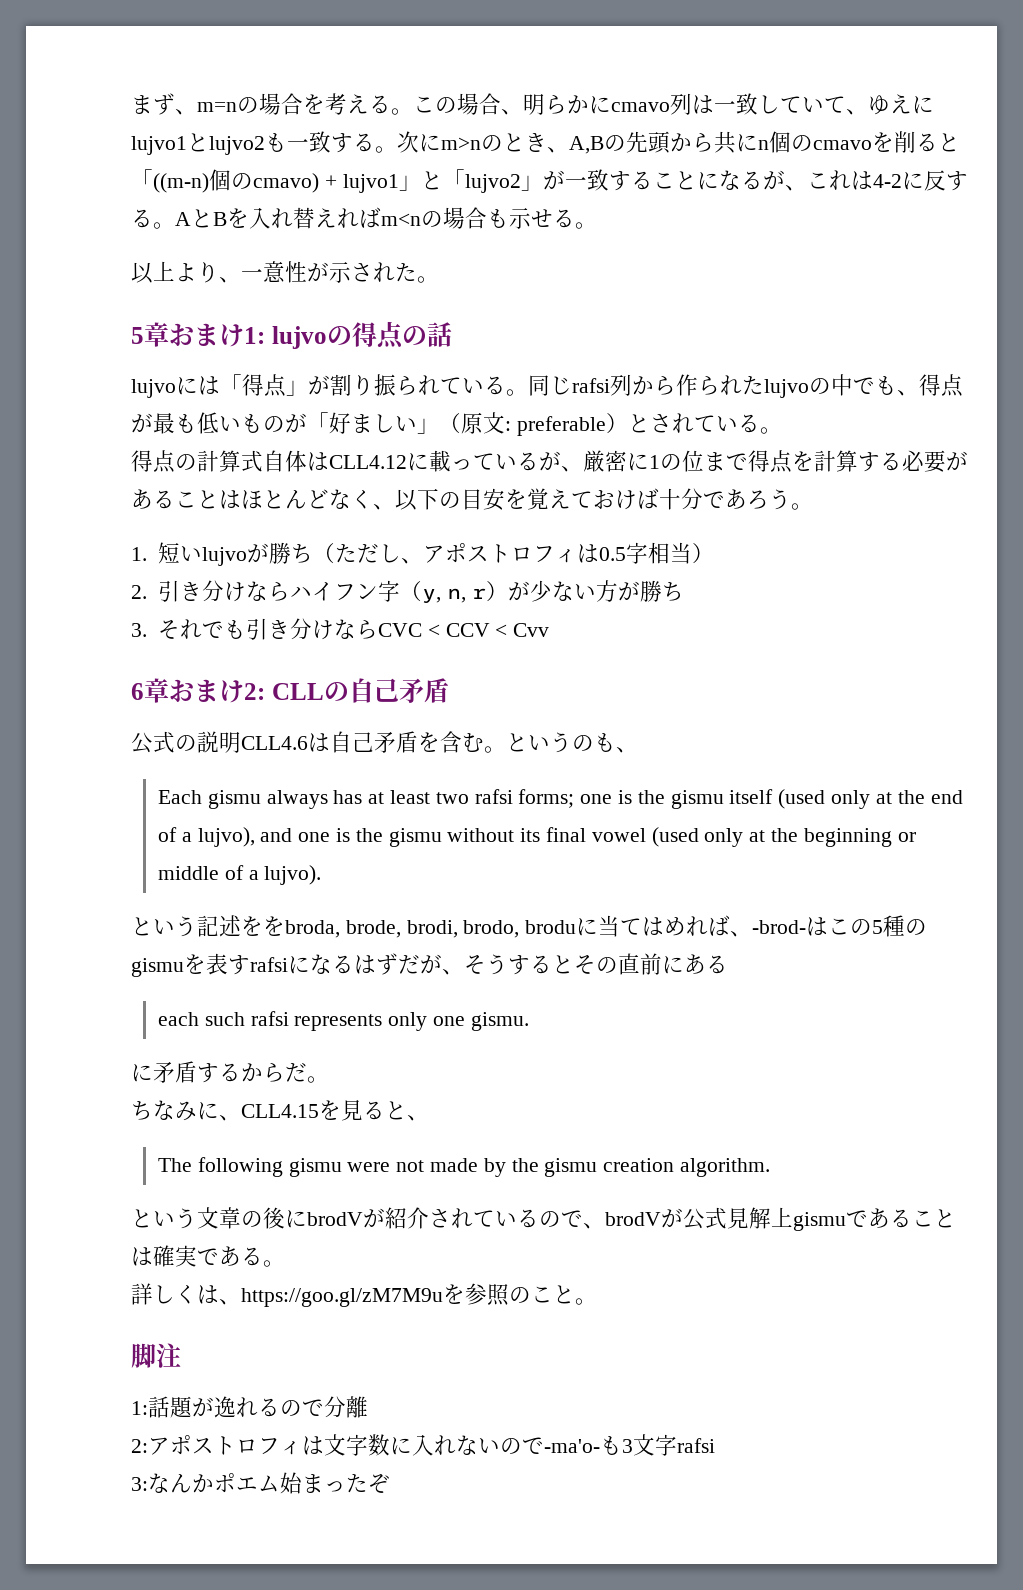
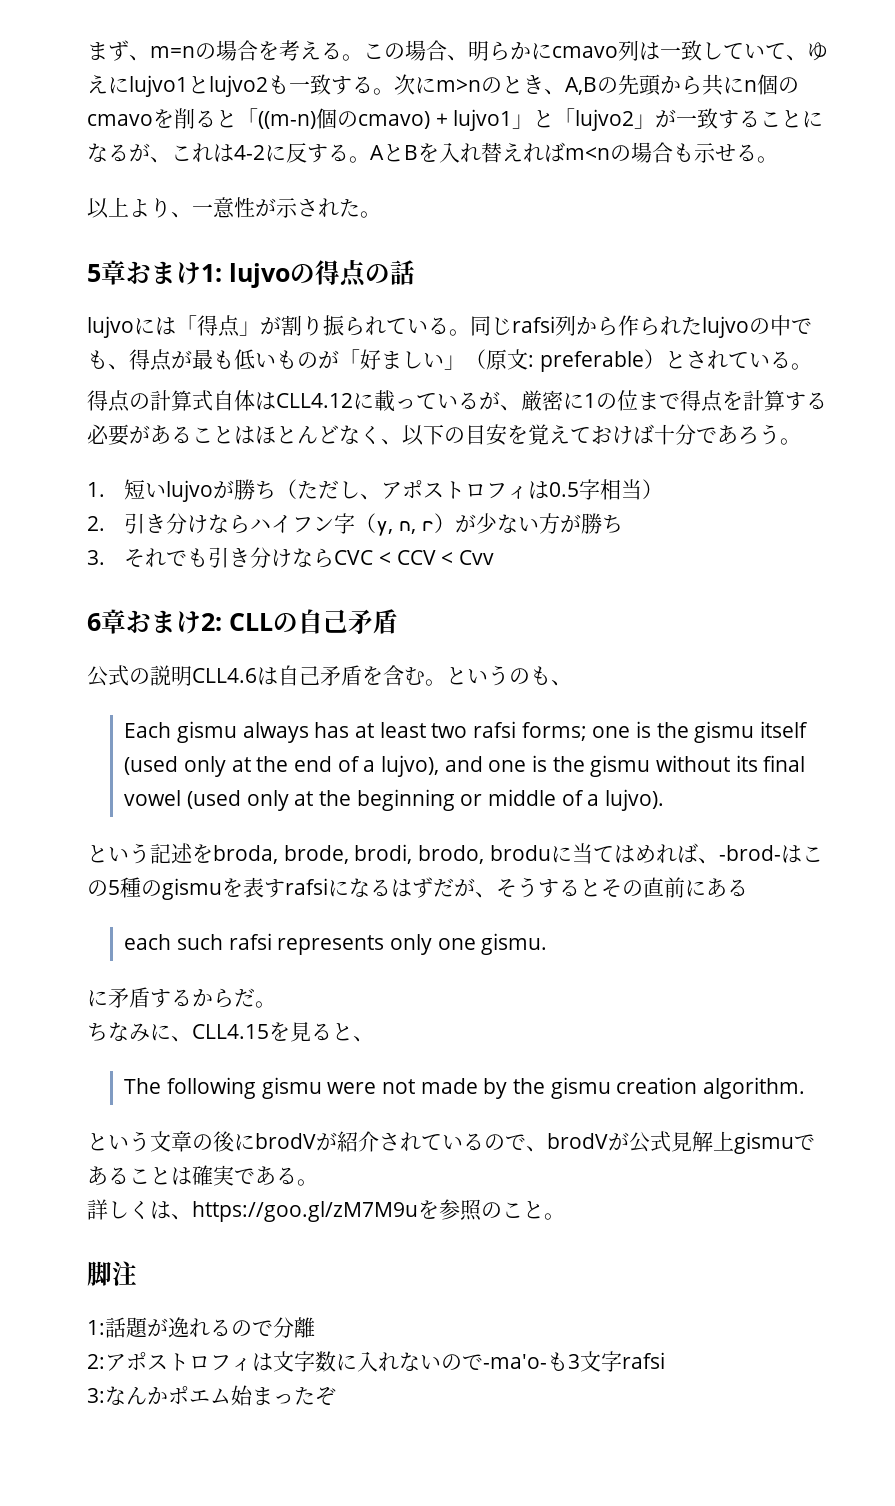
[263,916,285,936] を -> (213, 853) none

